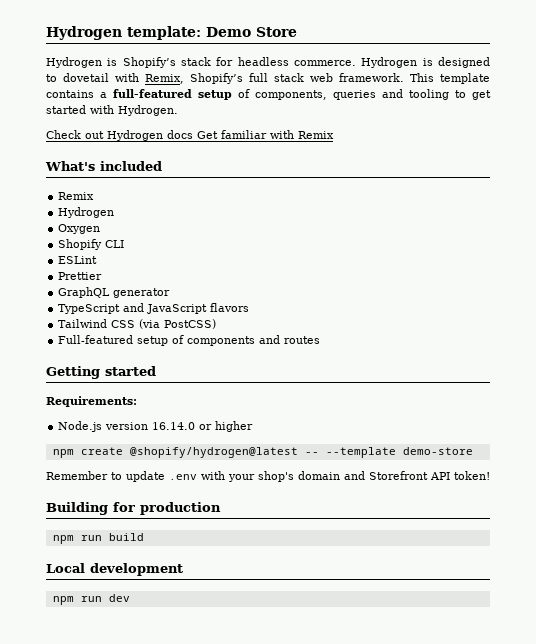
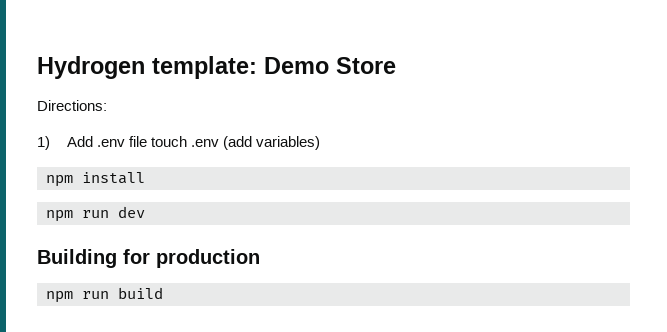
[46,57,490,68] [46,73,490,84] [46,89,491,100] [46,105,178,116] [46,130,334,141] [45,161,162,171] [58,192,95,200] [58,207,115,218] [58,224,101,234] [58,239,125,250] [58,256,98,264] [58,272,103,280] [58,287,171,298] [58,303,250,314] [58,319,217,329] [58,335,321,346] [46,366,156,379] [46,396,137,407] [58,421,254,432] [52,447,473,458] [46,471,490,482] Hydrogen is Shopify’s stack for headless commerce. Hydrogen is designed to dovetail with Remix, Shopify’s full stack web framework. This template contains a full-featured setup of components, queries and tooling to get started with Hydrogen. // Check out Hydrogen docs Get familiar with Remix // What's included // Remix // Hydrogen // Oxygen // Shopify CLI // ESLint // Prettier // GraphQL generator // TypeScript and JavaScript flavors // Tailwind CSS (via PostCSS) // Full-featured setup of components and routes // Getting started // Requirements: // Node.js version 16.14.0 or higher // npm create @shopify/hydrogen@latest -- --template demo-store // Remember to update .env with your shop's domain and Storefront API token! -> [37,100,107,111] [37,136,321,150] [46,172,145,187] [46,206,145,222] Directions: // 1) Add .env file touch .env (add variables) // npm install // npm run dev
[46,563,183,576] [52,594,130,605] // Local development // npm run dev -> (163, 293) none

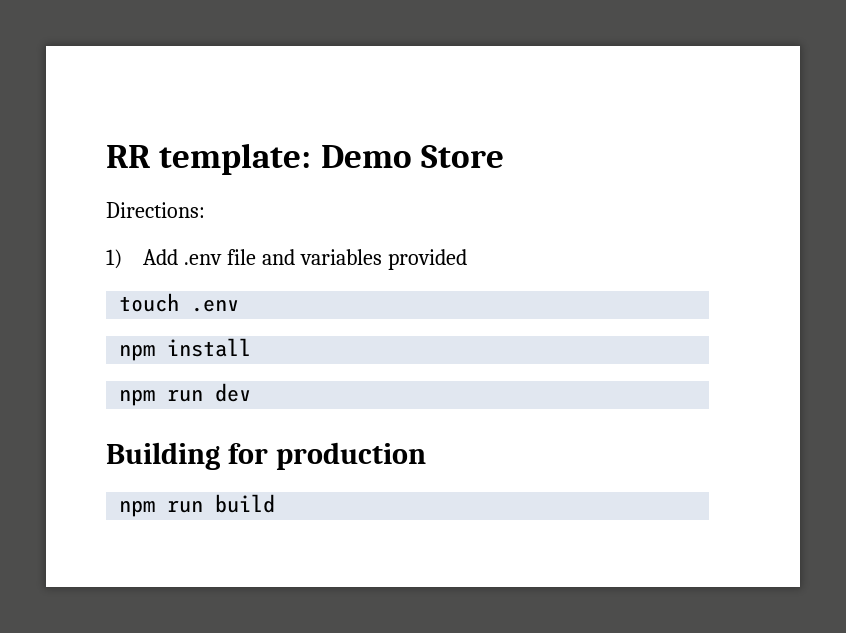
[37,56,145,79] Hydrogen -> [106,145,151,168] RR
(147, 141) none -> [262,249,467,270] and variables provided //
[223,136,321,150] (add variables) -> (240, 305) none

